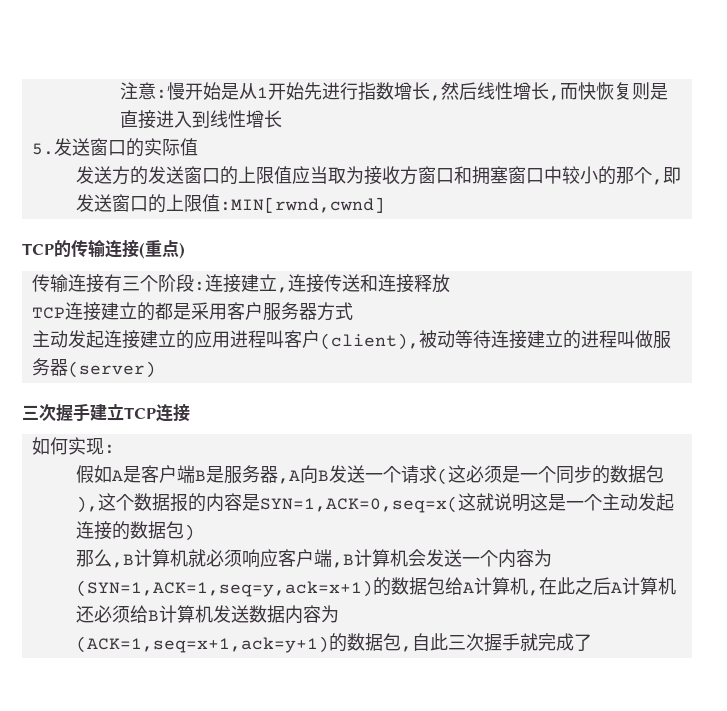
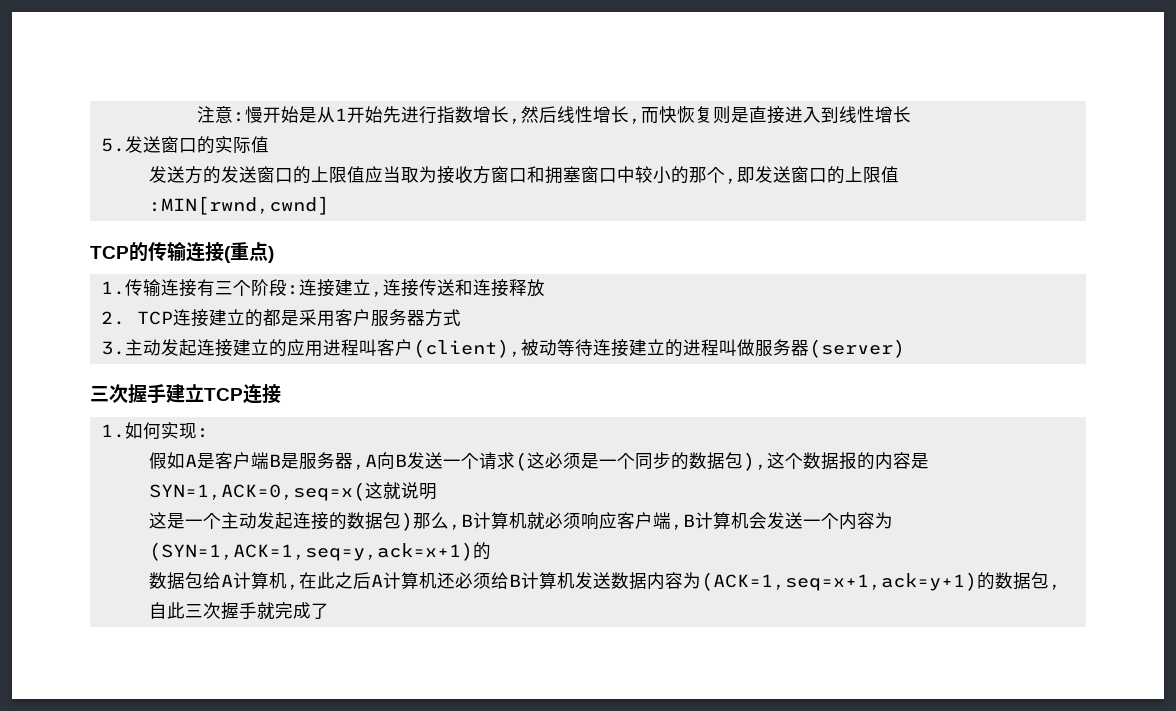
(185, 250) none -> [100,281,125,295] 1.
(450, 283) none -> [100,311,125,325] 2.
(353, 311) none -> [100,341,125,355] 3.
(190, 413) none -> [100,424,125,438] 1.
(530, 503) none -> (437, 491) //
(195, 532) // -> (413, 521) none
(391, 586) none -> (491, 551) //
(339, 614) // -> (701, 580) none

